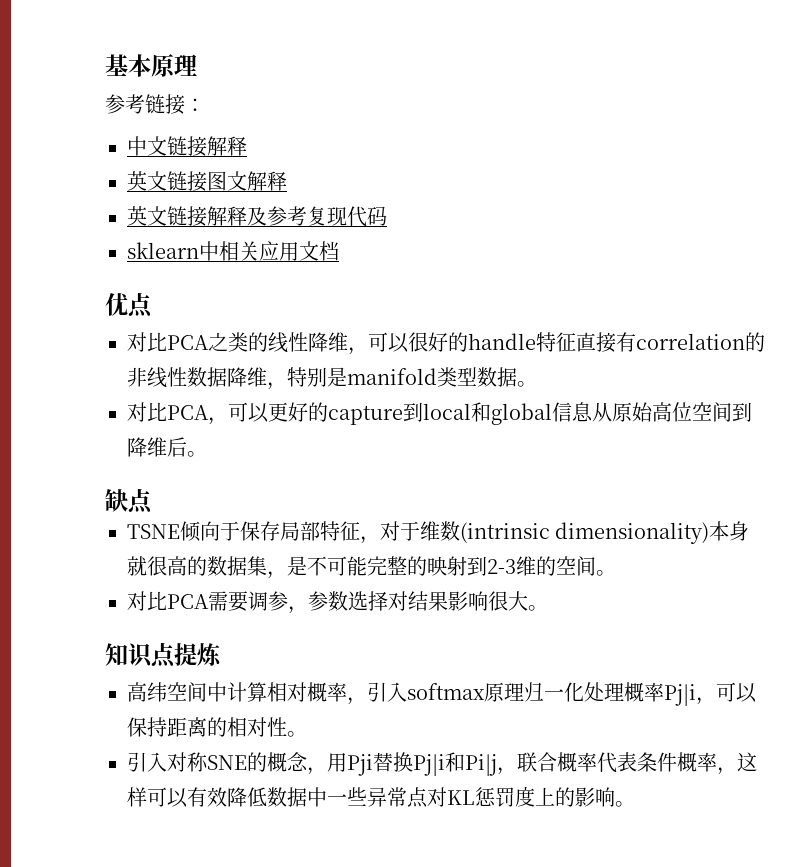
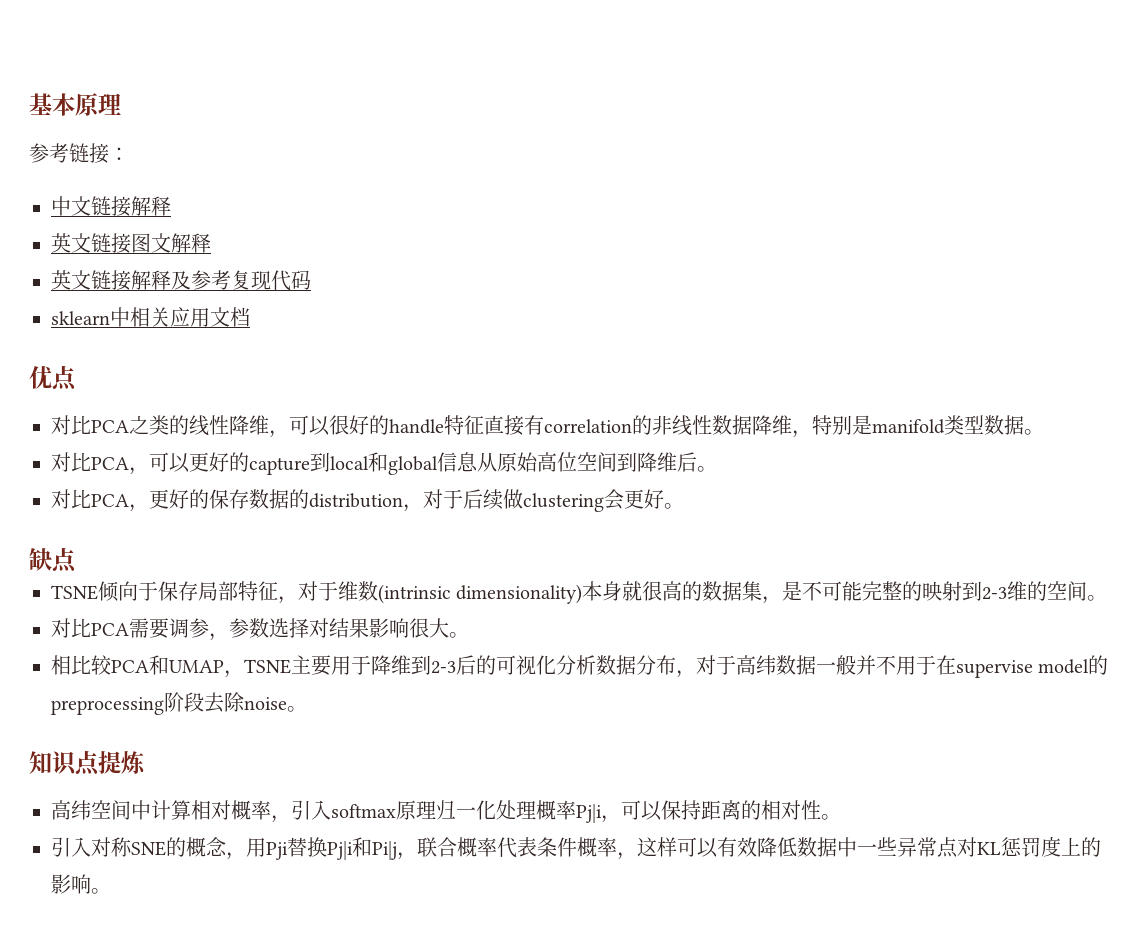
(207, 454) none -> [51,489,684,512] // 对比PCA，更好的保存数据的distribution，对于后续做clustering会更好。
(548, 608) none -> [51,655,1109,678] [51,692,307,715] // 相比较PCA和UMAP，TSNE主要用于降维到2-3后的可视化分析数据分布，对于高纬数据一般并不用于在supervise model的preprocessing阶段去除noise。

